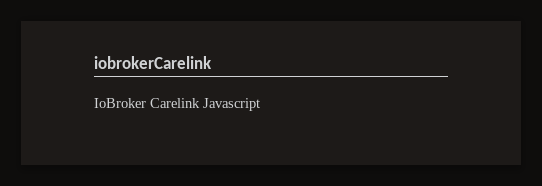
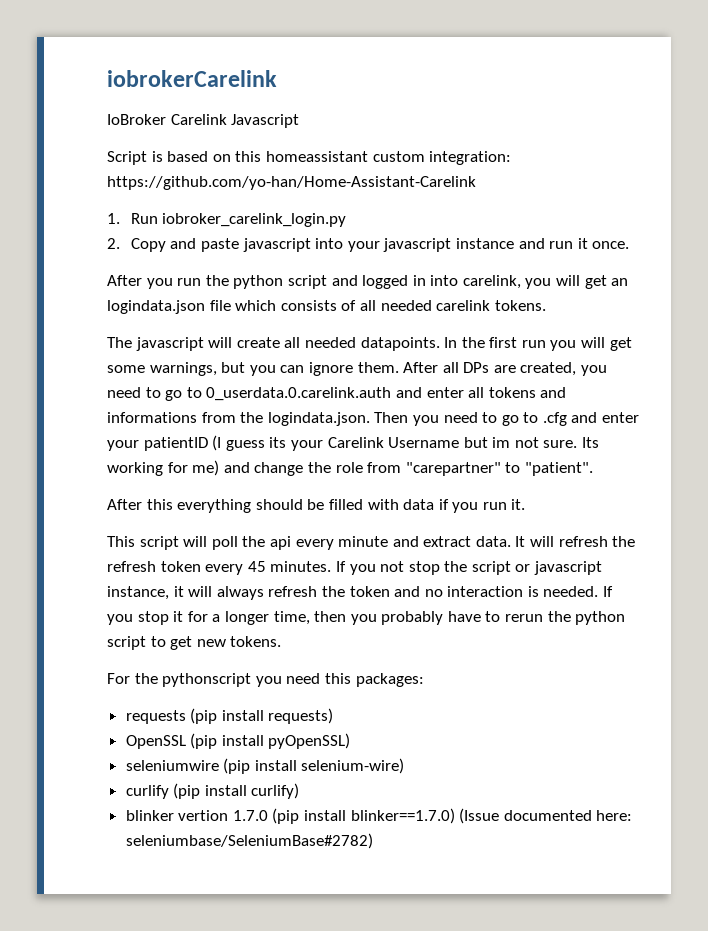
(260, 104) none -> [107,151,512,165] [107,176,476,190] [107,213,347,227] [107,238,630,252] [107,275,629,289] [107,300,546,314] [107,337,632,351] [107,362,608,376] [107,387,567,401] [107,412,640,426] [107,435,600,451] [107,460,593,476] [107,499,526,513] [107,536,636,550] [107,561,603,575] [107,586,614,600] [107,611,626,625] [107,636,282,650] [107,673,424,687] [125,708,334,724] [125,733,351,749] [125,758,405,774] [125,783,300,799] [125,808,633,824] [125,833,373,849] // Script is based on this homeassistant custom integration: https://github.com/yo-han/Home-Assistant-Carelink // 1. Run iobroker_carelink_login.py // 2. Copy and paste javascript into your javascript instance and run it once. // After you run the python script and logged in into carelink, you will get an logindata.json file which consists of all needed carelink tokens. // The javascript will create all needed datapoints. In the first run you will get some warnings, but you can ignore them. After all DPs are created, you need to go to 0_userdata.0.carelink.auth and enter all tokens and informations from the logindata.json. Then you need to go to .cfg and enter your patientID (I guess its your Carelink Username but im not sure. Its working for me) and change the role from "carepartner" to "patient". // After this everything should be filled with data if you run it. // This script will poll the api every minute and extract data. It will refresh the refresh token every 45 minutes. If you not stop the script or javascript instance, it will always refresh the token and no interaction is needed. If you stop it for a longer time, then you probably have to rerun the python script to get new tokens. // For the pythonscript you need this packages: // requests (pip install requests) // OpenSSL (pip install pyOpenSSL) // seleniumwire (pip install selenium-wire) // curlify (pip install curlify) // blinker vertion 1.7.0 (pip install blinker==1.7.0) (Issue documented here: seleniumbase/SeleniumBase#2782)

